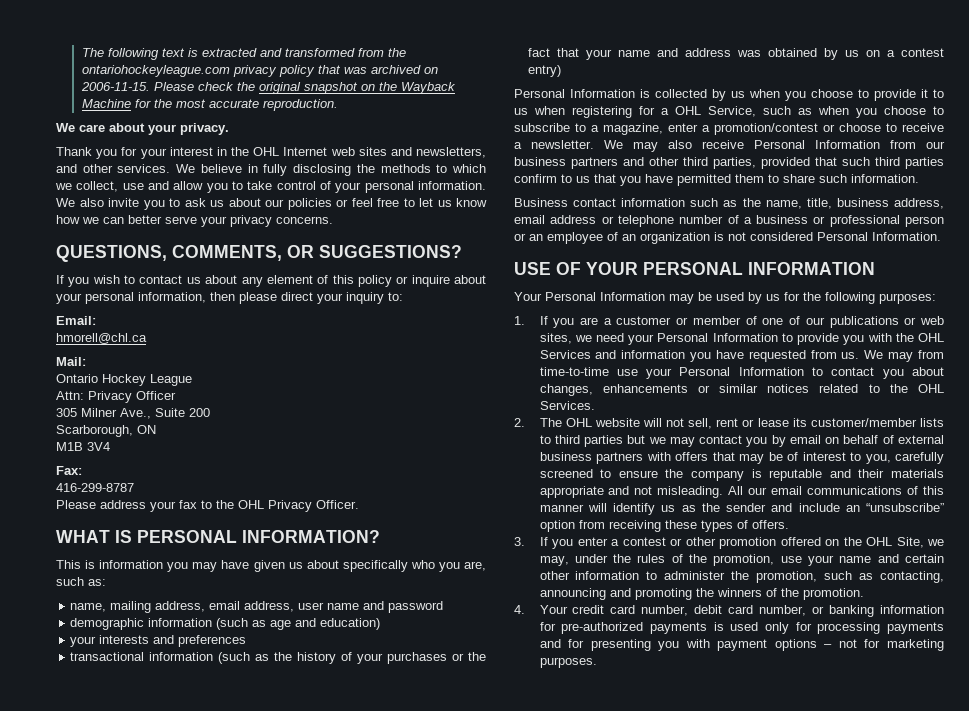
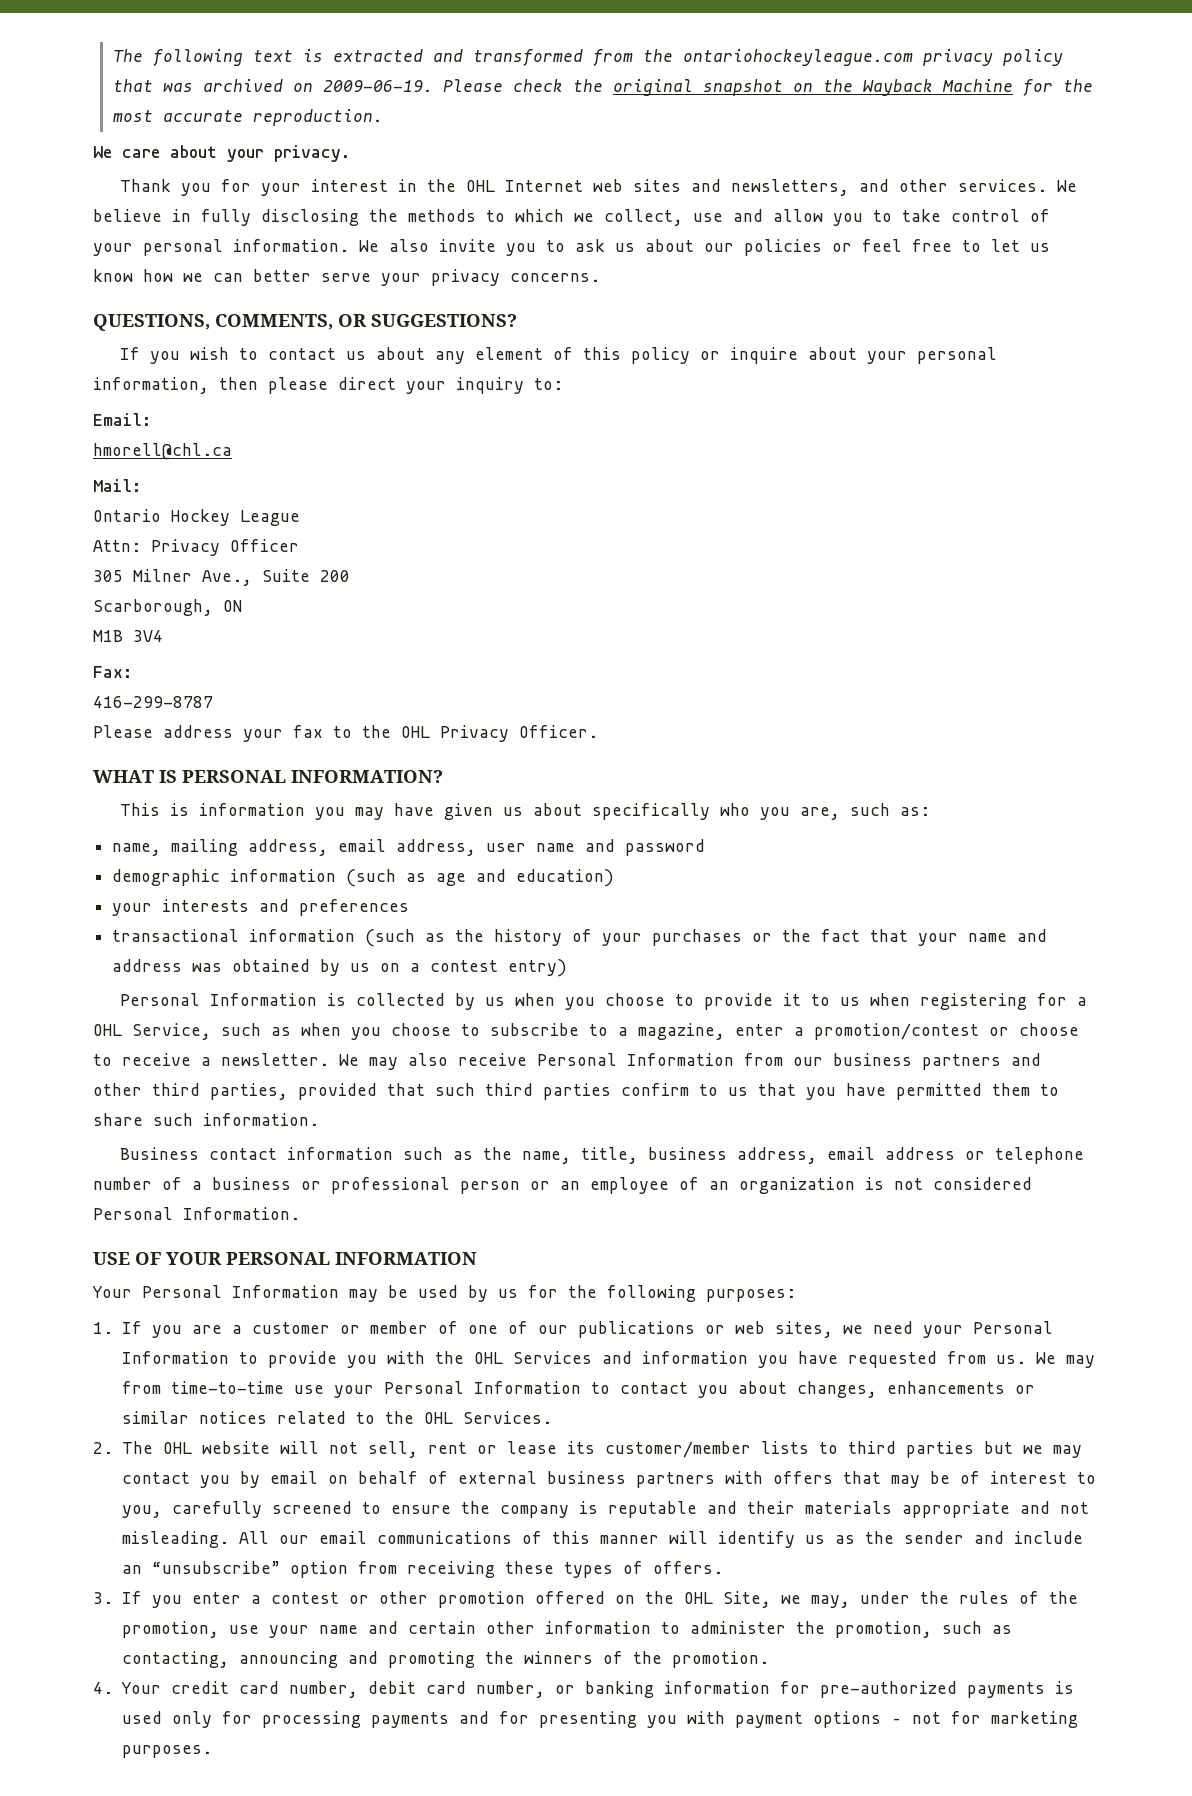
[80,82,150,91] 2006-11-15. -> [322,80,433,92] 2009-06-19.

